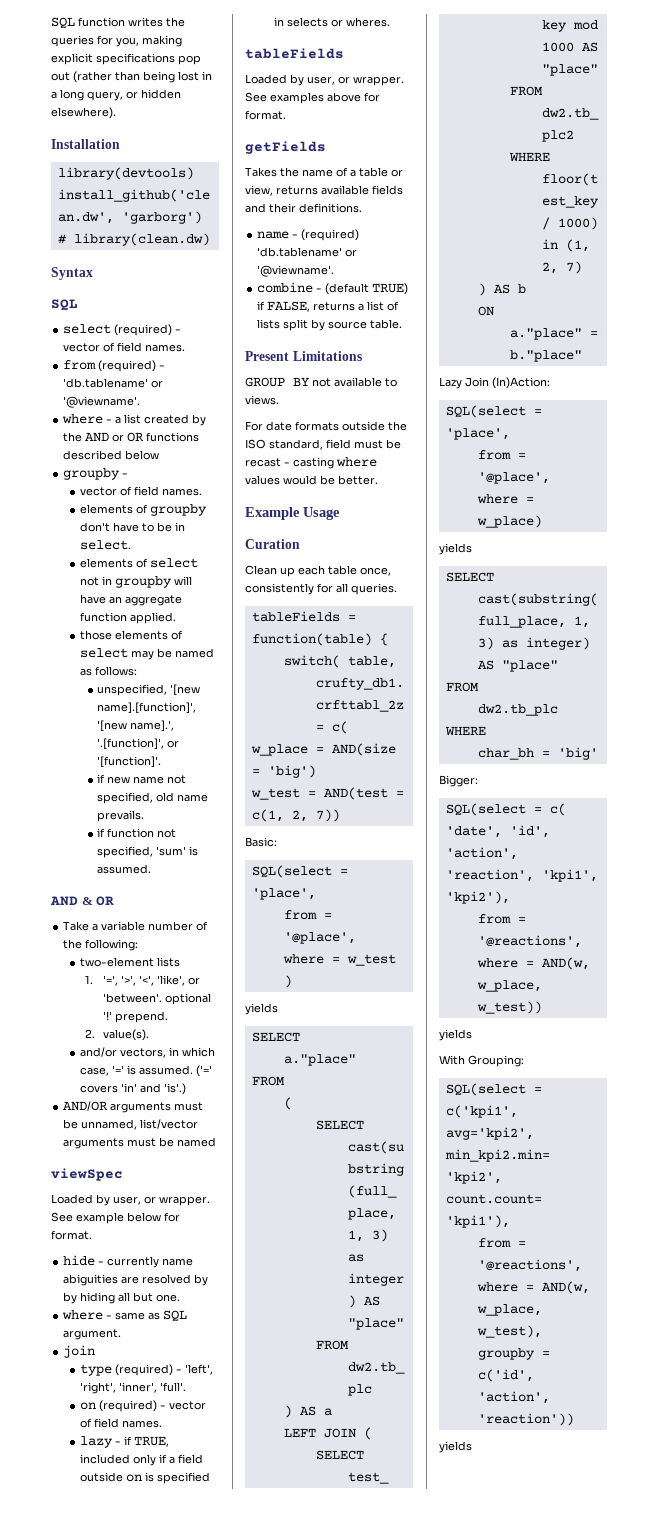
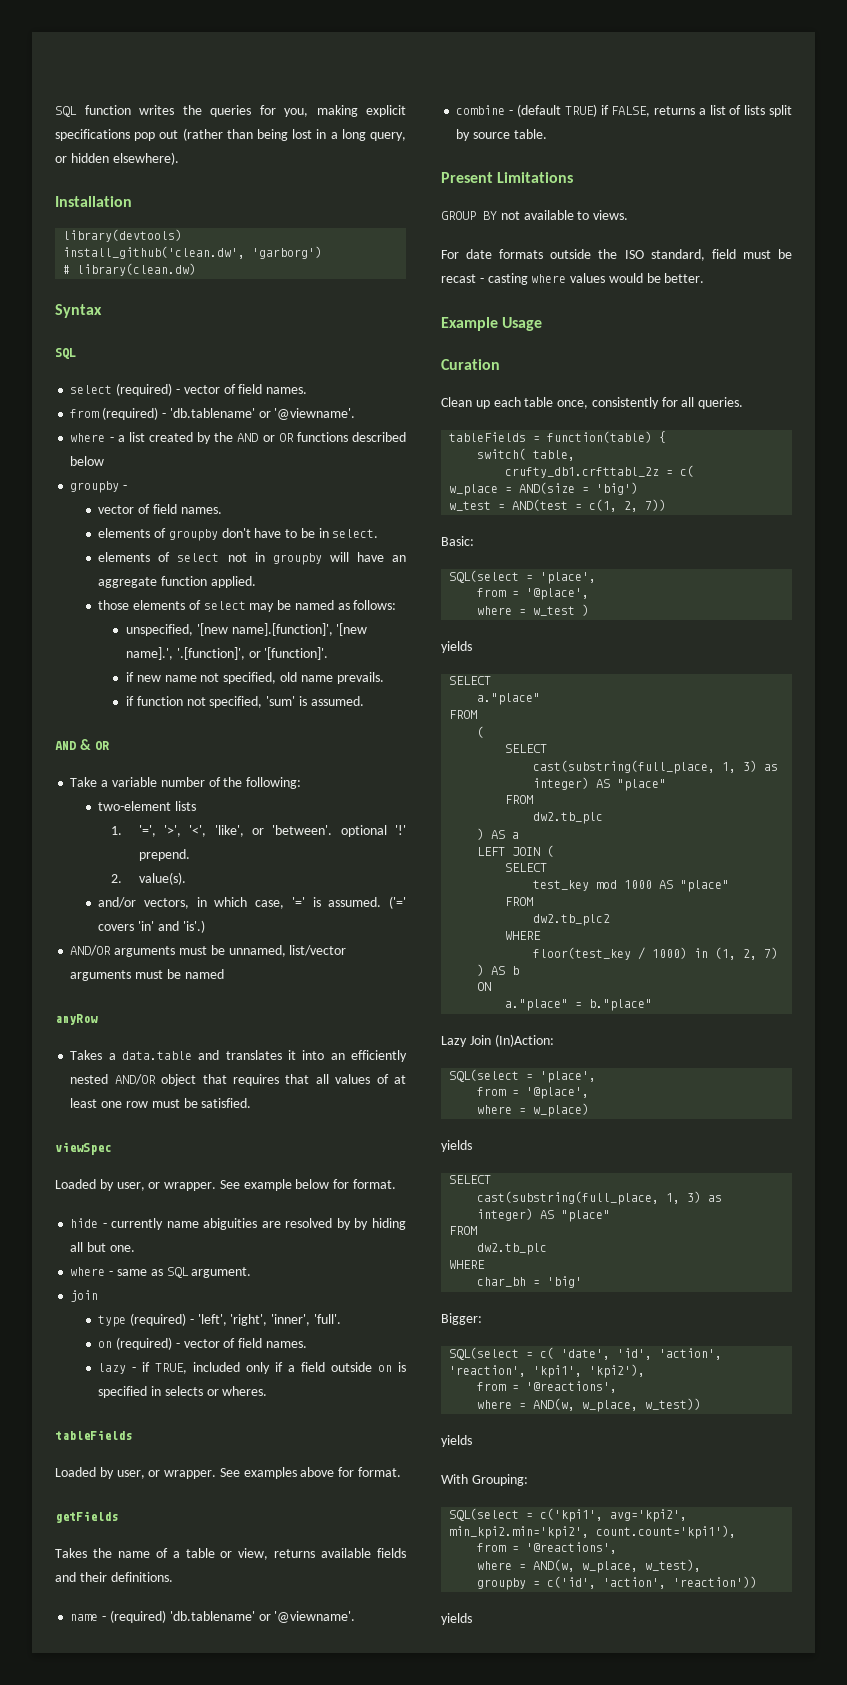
(217, 1142) none -> [55,1014,98,1025] [70,1050,407,1062] [70,1074,406,1086] [70,1098,252,1108] // anyRow // Takes a data.table and translates it into an efficiently nested AND/OR object that requires that all values of at least one row must be satisfied.

